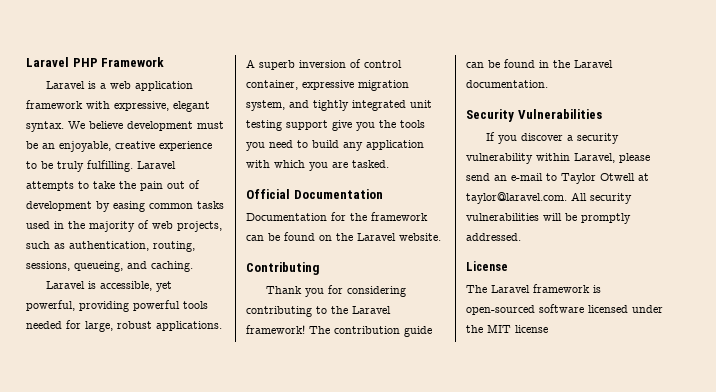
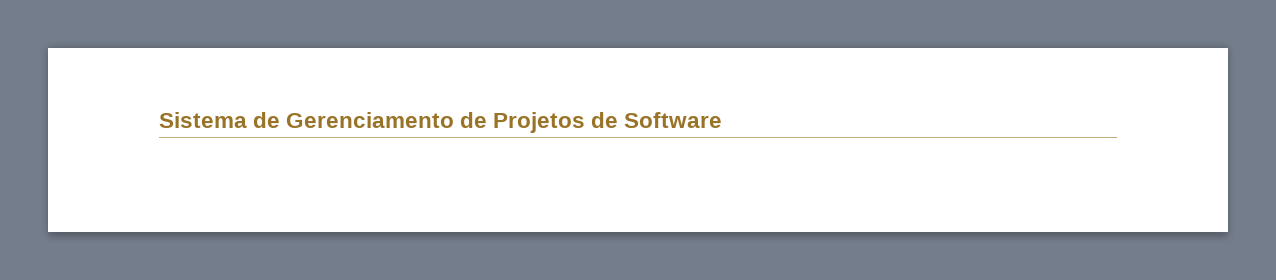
[26,57,165,67] [46,81,194,91] [26,100,210,112] [26,121,224,132] [26,141,212,152] [26,160,176,172] [26,180,200,191] [26,201,224,212] [26,220,222,232] [26,241,195,252] [26,261,193,272] [46,281,173,292] [26,300,208,312] [26,320,222,332] [246,59,402,70] [246,80,409,91] [246,100,432,111] [246,120,425,131] [246,140,424,151] [246,160,389,171] [246,189,383,199] [246,212,428,221] [246,232,441,241] [246,262,319,275] [266,285,407,297] [246,306,391,317] [246,325,432,337] [466,59,613,68] [466,80,548,88] [466,109,602,122] [486,132,620,144] [466,153,650,164] [466,173,649,184] [466,192,632,204] [466,213,631,224] [466,233,521,241] [466,261,508,271] [466,284,601,293] [466,304,663,315] [466,324,548,333] Laravel PHP Framework // Laravel is a web application framework with expressive, elegant syntax. We believe development must be an enjoyable, creative experience to be truly fulfilling. Laravel attempts to take the pain out of development by easing common tasks used in the majority of web projects, such as authentication, routing, sessions, queueing, and caching. // Laravel is accessible, yet powerful, providing powerful tools needed for large, robust applications. A superb inversion of control container, expressive migration system, and tightly integrated unit testing support give you the tools you need to build any application with which you are tasked. // Official Documentation // Documentation for the framework can be found on the Laravel website. // Contributing // Thank you for considering contributing to the Laravel framework! The contribution guide can be found in the Laravel documentation. // Security Vulnerabilities // If you discover a security vulnerability within Laravel, please send an e-mail to Taylor Otwell at taylor@laravel.com. All security vulnerabilities will be promptly addressed. // License // The Laravel framework is open-sourced software licensed under the MIT license -> [159,112,723,133] Sistema de Gerenciamento de Projetos de Software

